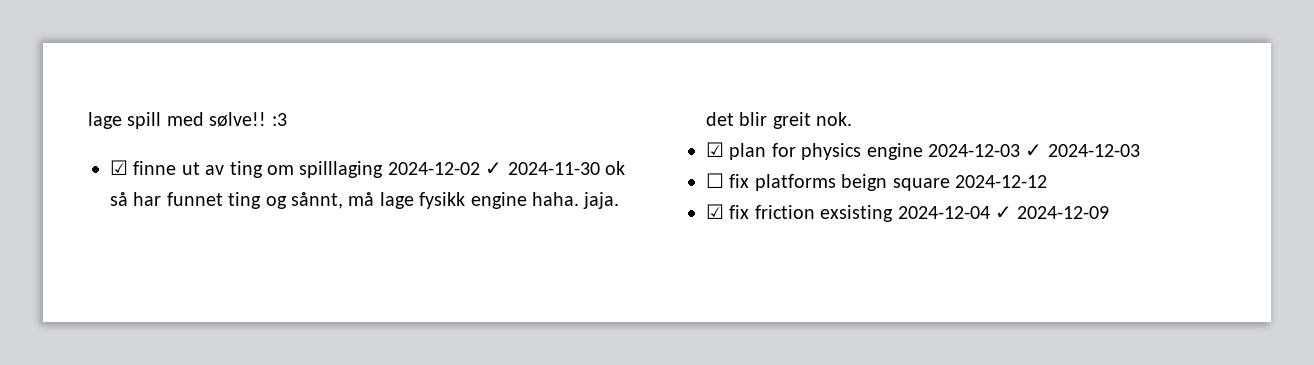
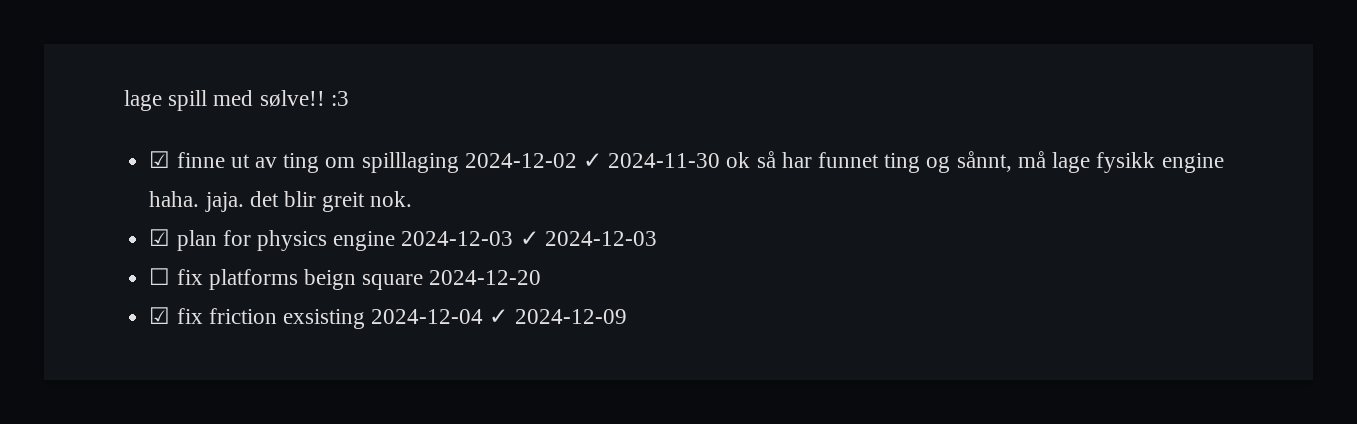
[955,175,1047,188] 2024-12-12 -> [429,270,542,285] 2024-12-20

